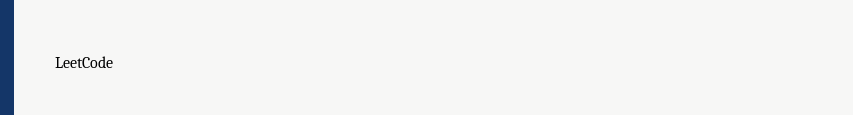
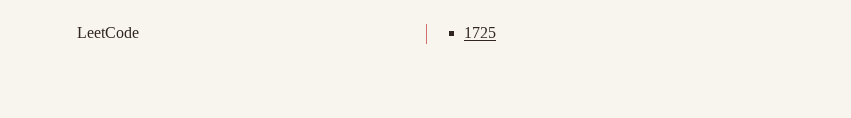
(113, 62) none -> [463,27,496,38] // 1725

